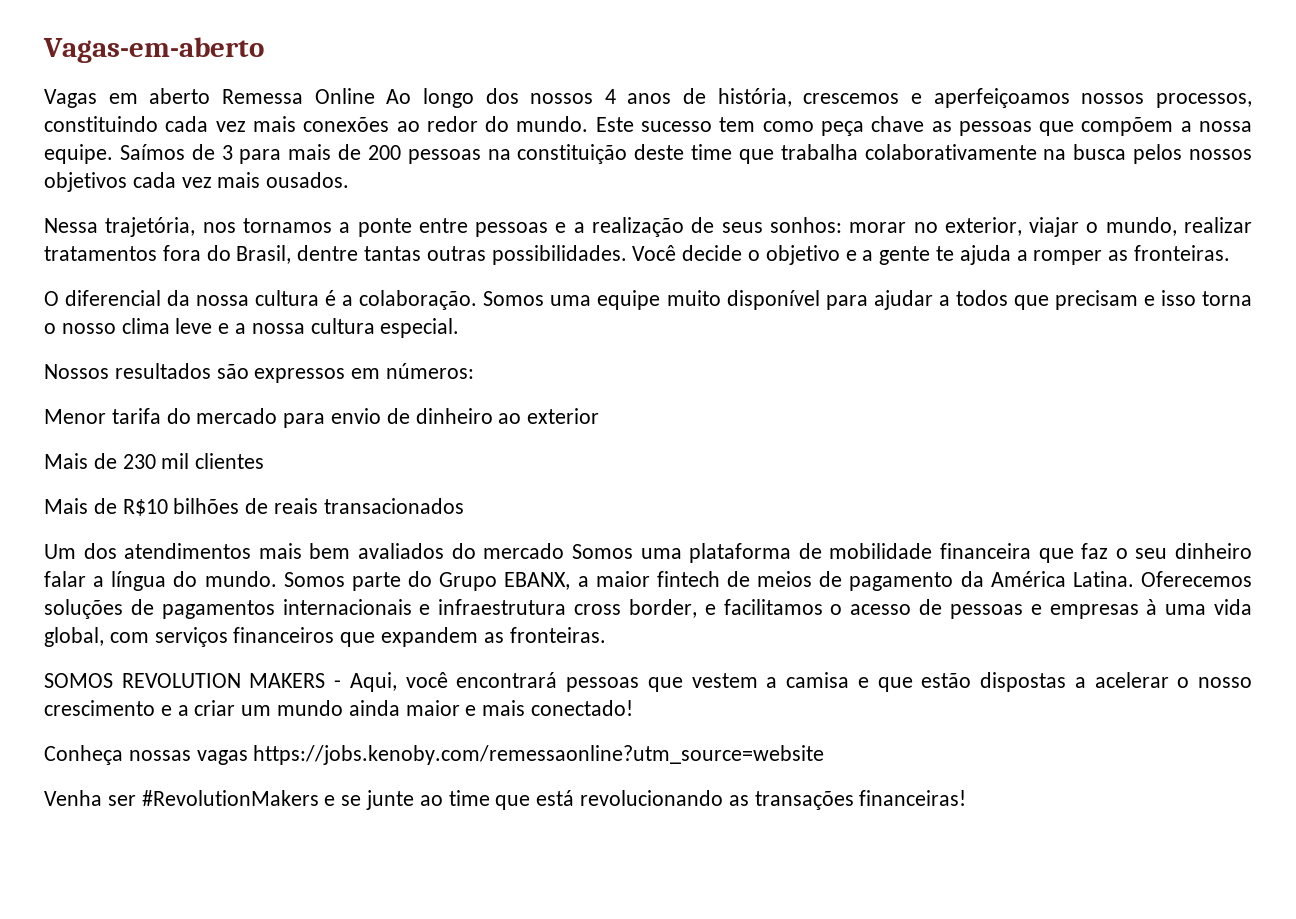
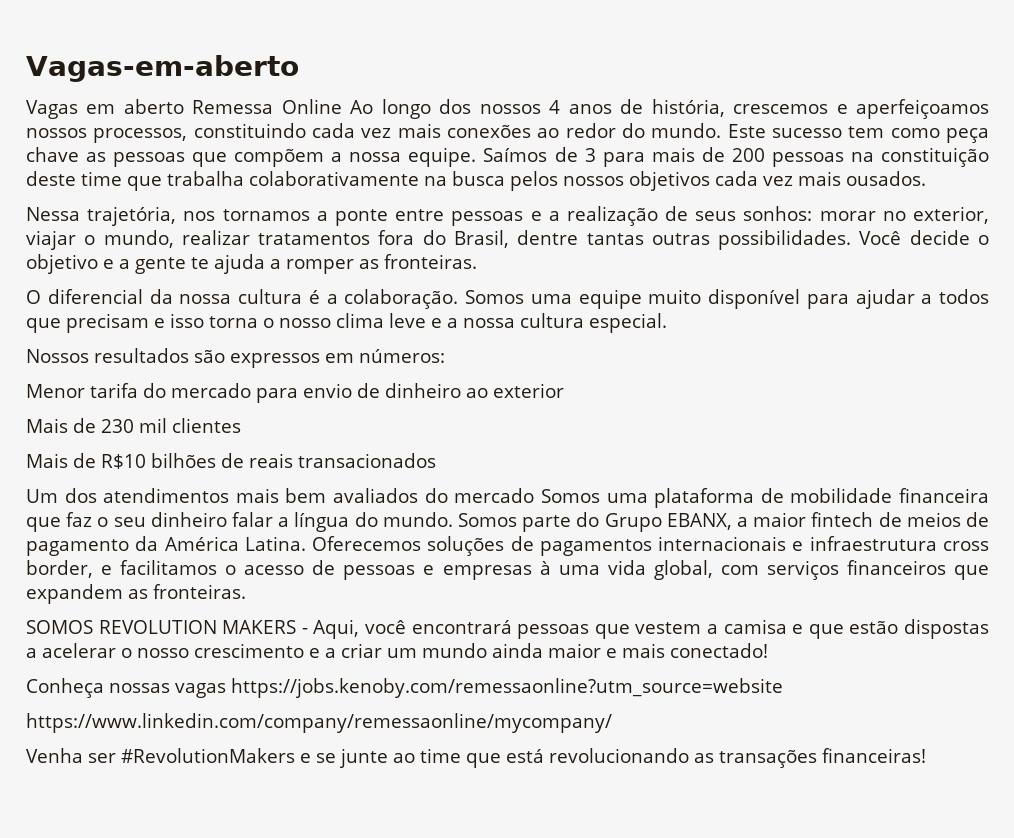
(825, 755) none -> [26,713,612,733] // https://www.linkedin.com/company/remessaonline/mycompany/

